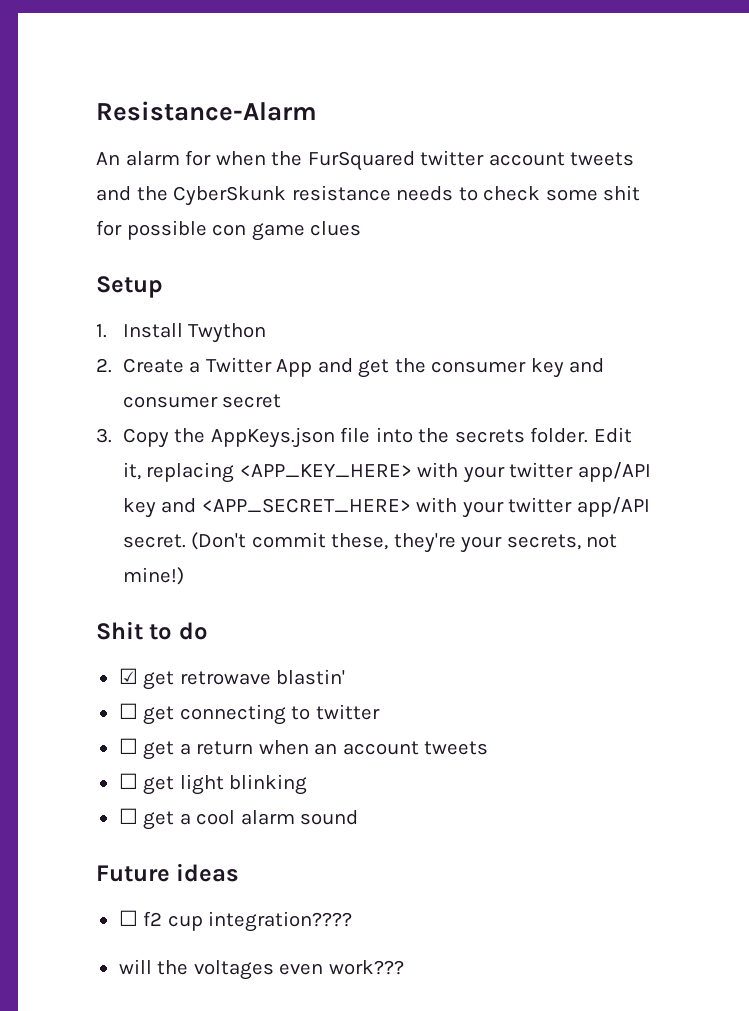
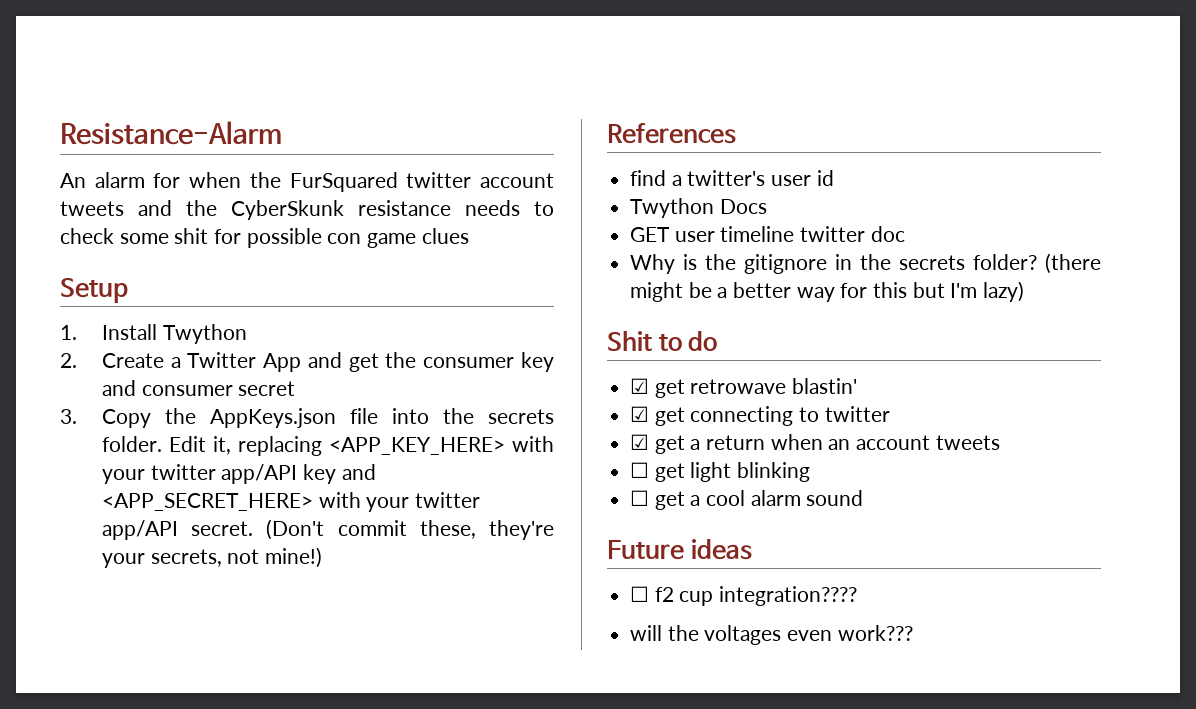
(184, 576) none -> [607,123,736,144] [630,170,834,186] [630,198,767,218] [630,226,905,242] [630,253,1101,274] [630,281,1025,302] // References // find a twitter's user id // Twython Docs // GET user timeline twitter doc // Why is the gitignore in the secrets folder? (there might be a better way for this but I'm lazy)
[118,703,138,719] ☐ -> [630,406,650,422] ☑
[118,738,138,754] ☐ -> [630,434,650,450] ☑

